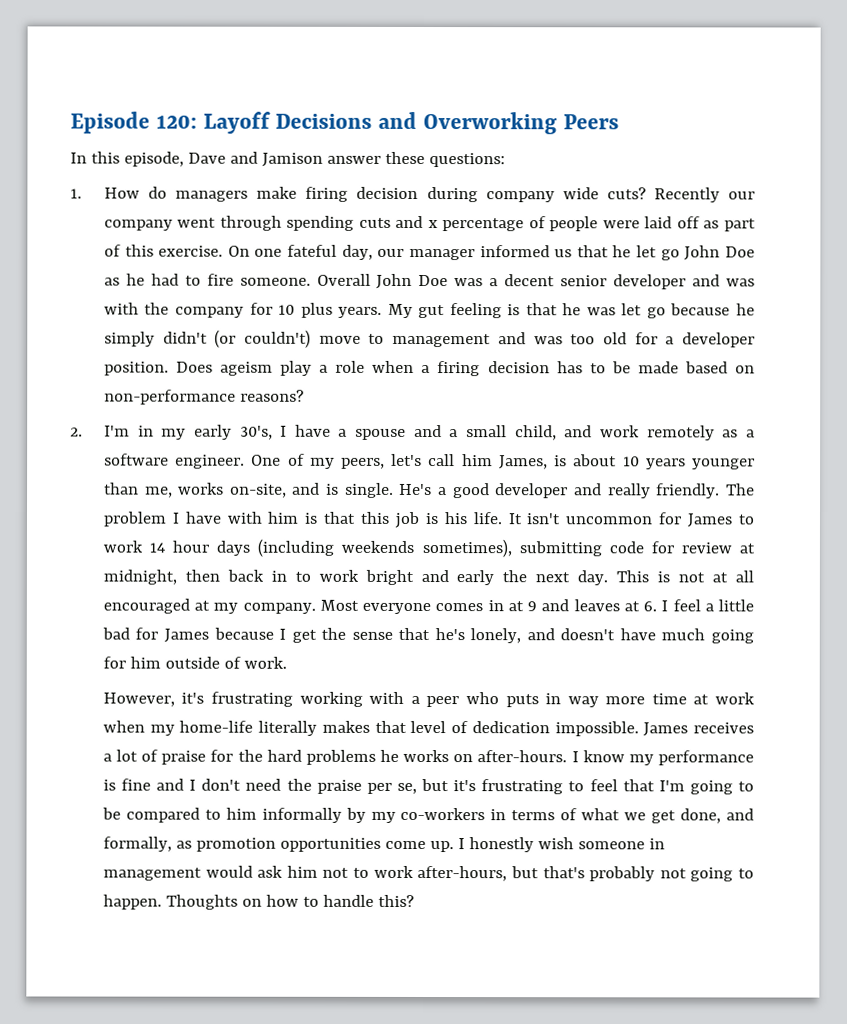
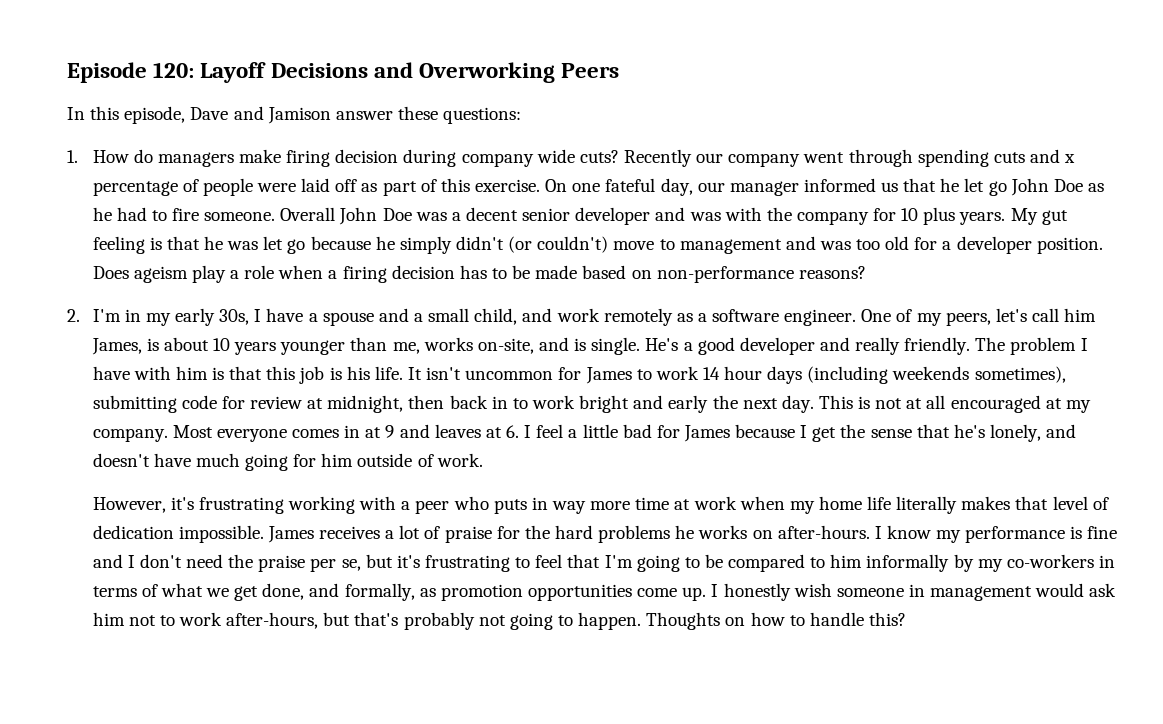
[239,425,273,440] 30's, -> [219,309,250,325] 30s,
[179,720,254,733] home-life -> [818,496,892,510] home life

